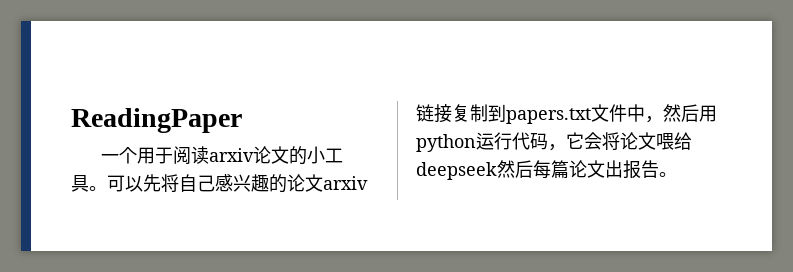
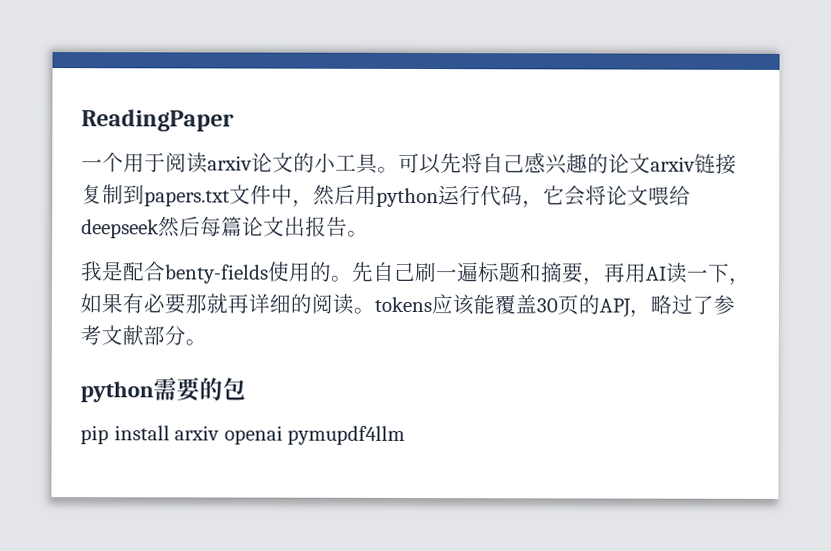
(677, 174) none -> [80,261,750,286] [80,293,735,318] [80,325,207,346] [80,377,246,403] [80,425,406,445] // 我是配合benty-fields使用的。先自己刷一遍标题和摘要，再用AI读一下，如果有必要那就再详细的阅读。tokens应该能覆盖30页的APJ，略过了参考文献部分。 // python需要的包 // pip install arxiv openai pymupdf4llm

